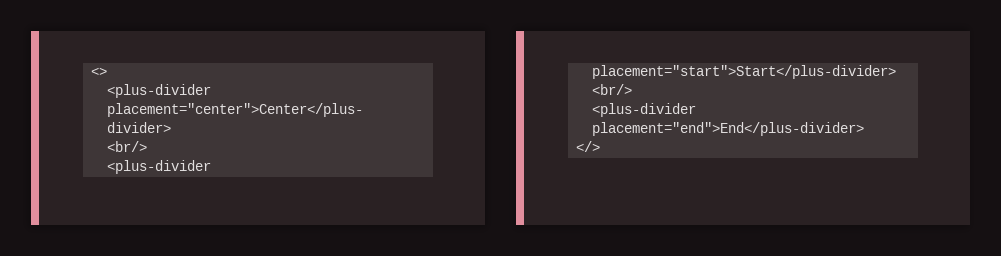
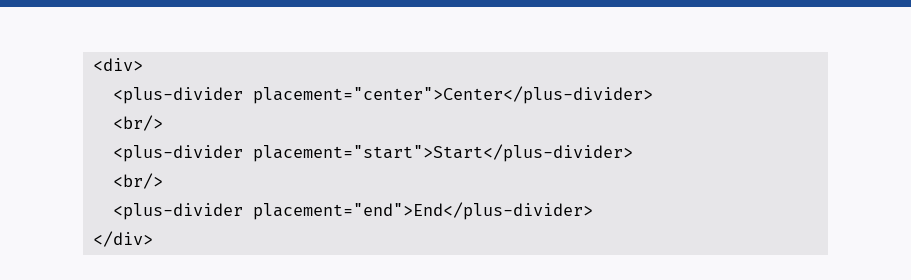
[91,67,108,76] <> -> [93,58,144,71] <div>
[576,141,601,152] </> -> [93,231,154,247] </div>

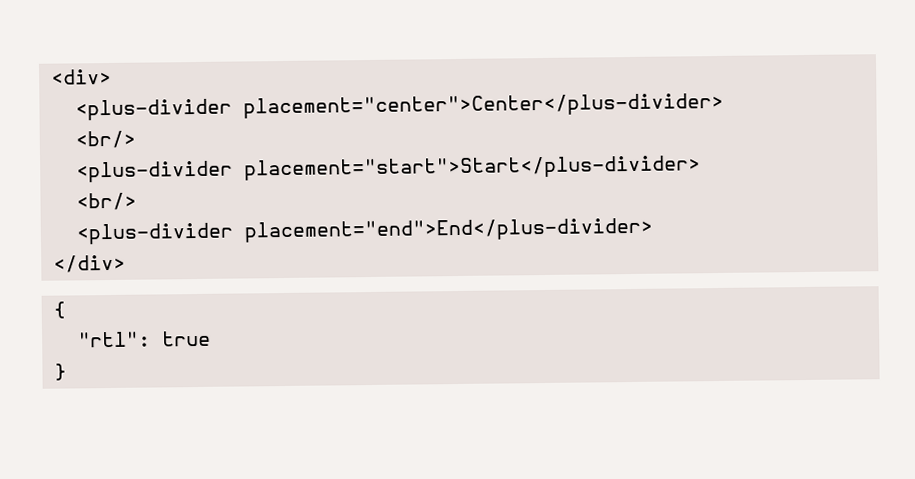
(154, 239) none -> [53,301,67,319] [78,330,212,348] [54,363,68,381] // { // "rtl": true // }

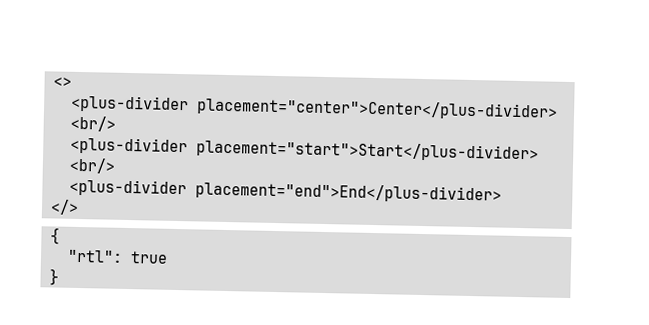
[51,68,113,85] <div> -> [53,77,73,87] <>
[53,254,127,273] </div> -> [50,199,80,215] </>

